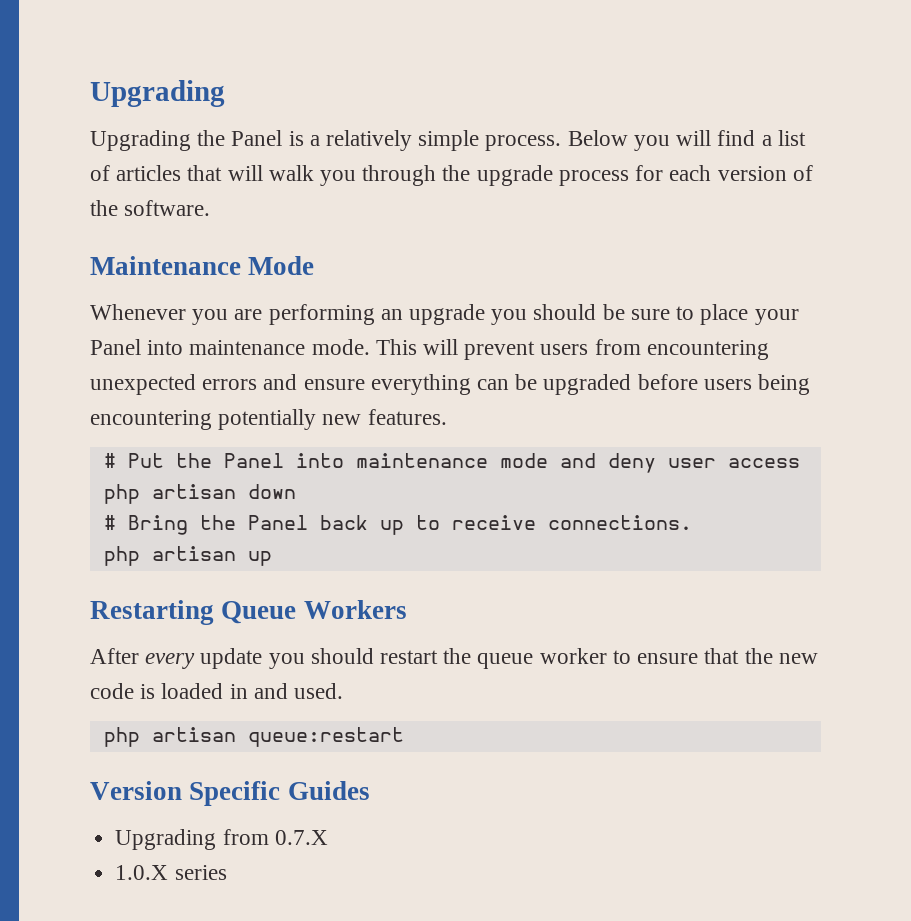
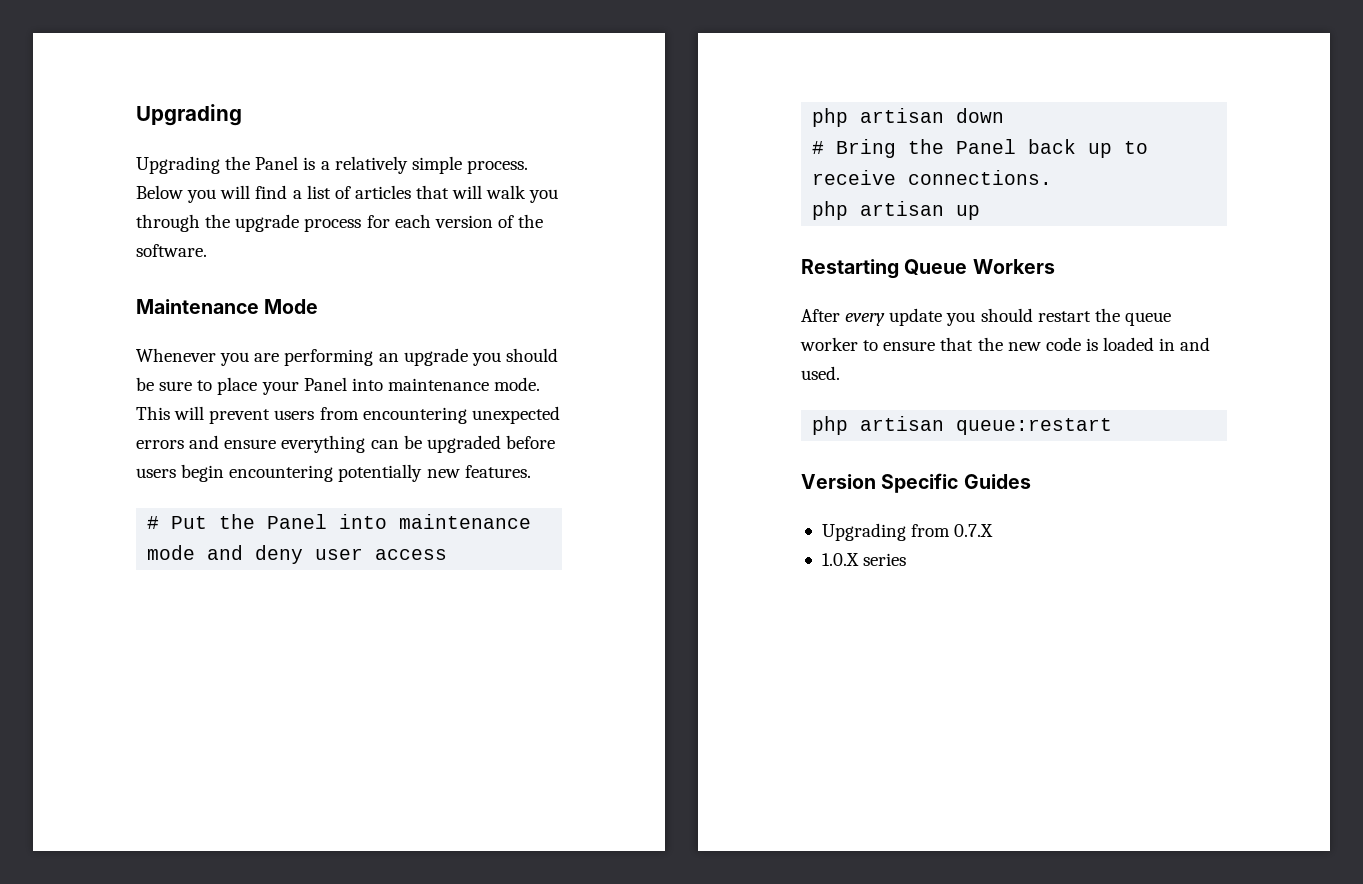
[758,374,811,395] being -> [181,464,225,482] begin

